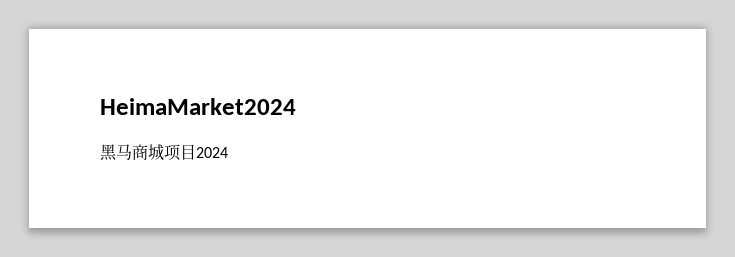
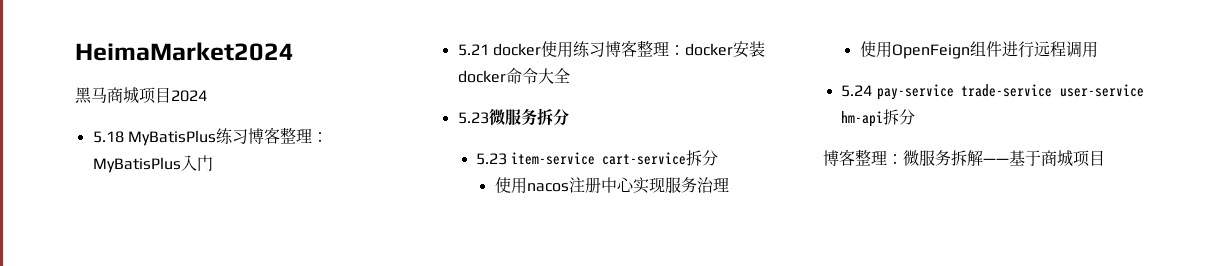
(228, 152) none -> [92,127,328,146] [92,155,213,173] [457,40,765,58] [457,68,570,84] [457,108,569,126] [476,150,719,166] [494,177,729,194] [859,41,1098,59] [841,84,1144,100] [841,109,916,127] [823,149,1106,167] // 5.18 MyBatisPlus练习博客整理：MyBatisPlus入门 // 5.21 docker使用练习博客整理：docker安装docker命令大全 // 5.23微服务拆分 // 5.23 item-service cart-service拆分 // 使用nacos注册中心实现服务治理 // 使用OpenFeign组件进行远程调用 // 5.24 pay-service trade-service user-service hm-api拆分 // 博客整理：微服务拆解——基于商城项目

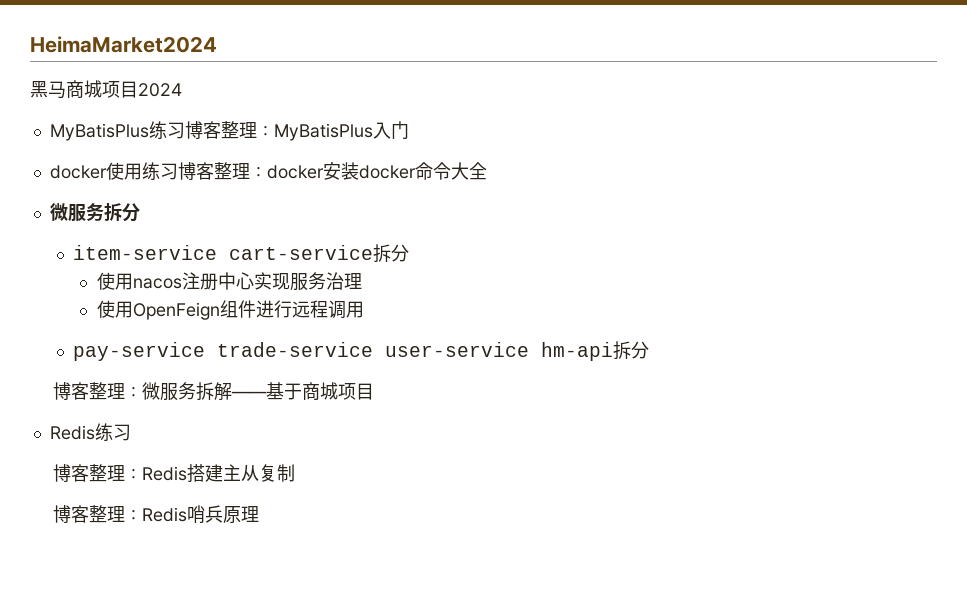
[92,131,124,143] 5.18 -> (182, 90) none
[457,44,489,56] 5.21 -> (409, 130) none
[457,112,489,124] 5.23 -> (487, 171) none
[476,153,508,165] 5.23 -> (140, 212) none
[841,85,873,97] 5.24 -> (364, 309) none
(1106, 158) none -> [49,423,131,441] [53,464,296,483] [53,505,260,523] // Redis练习 // 博客整理：Redis搭建主从复制 // 博客整理：Redis哨兵原理

